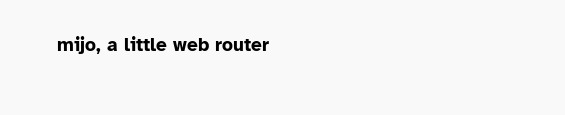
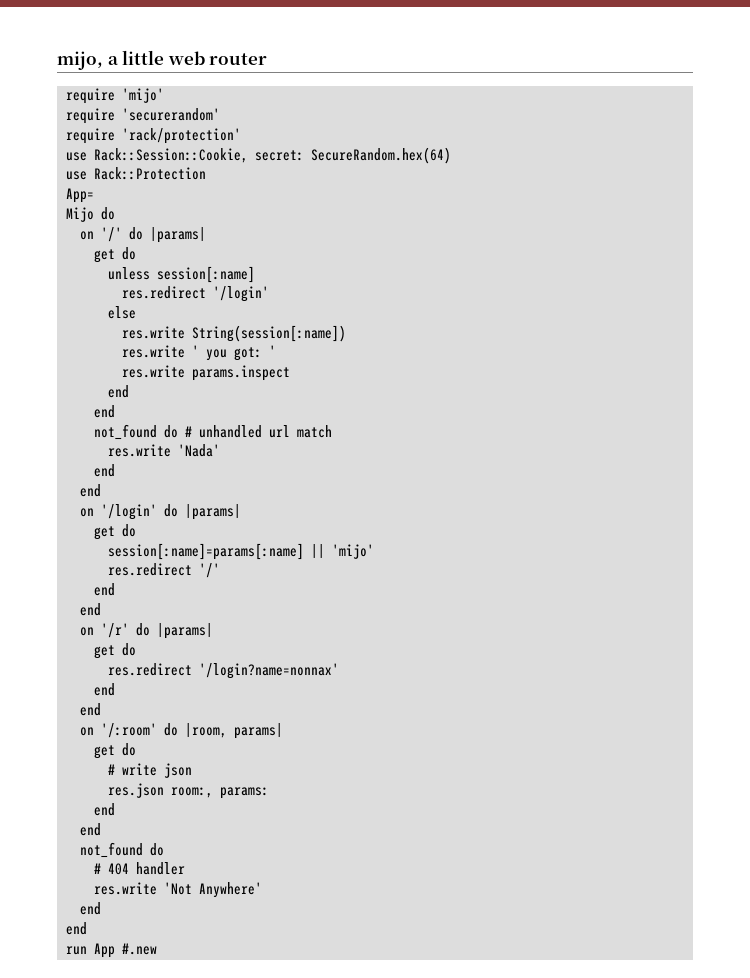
(269, 45) none -> [65,88,164,104] [65,108,220,124] [65,128,241,144] [65,147,451,164] [65,167,206,180] [65,188,94,203] [65,207,115,222] [79,227,206,243] [93,247,136,263] [107,266,255,283] [121,286,269,302] [107,306,136,319] [121,325,346,342] [121,345,276,361] [121,365,290,381] [107,385,129,398] [93,405,115,418] [93,424,332,440] [107,444,220,457] [93,464,115,477] [79,484,101,497] [79,504,241,520] [93,524,136,540] [107,543,374,560] [107,563,220,578] [93,583,115,596] [79,603,101,616] [79,623,213,639] [93,643,136,659] [107,663,339,679] [93,683,115,696] [79,703,101,716] [79,723,283,739] [93,743,136,759] [107,763,192,778] [107,783,269,799] [93,803,115,816] [79,823,101,836] [79,842,164,858] [93,862,185,875] [93,882,262,898] [79,902,101,915] [65,922,87,935] [65,943,157,958] // require 'mijo' // require 'securerandom' // require 'rack/protection' // use Rack::Session::Cookie, secret: SecureRandom.hex(64) // use Rack::Protection // App= // Mijo do // on '/' do |params| // get do // unless session[:name] // res.redirect '/login' // else // res.write String(session[:name]) // res.write ' you got: ' // res.write params.inspect // end // end // not_found do # unhandled url match // res.write 'Nada' // end // end // on '/login' do |params| // get do // session[:name]=params[:name] || 'mijo' // res.redirect '/' // end // end // on '/r' do |params| // get do // res.redirect '/login?name=nonnax' // end // end // on '/:room' do |room, params| // get do // # write json // res.json room:, params: // end // end // not_found do // # 404 handler // res.write 'Not Anywhere' // end // end // run App #.new

